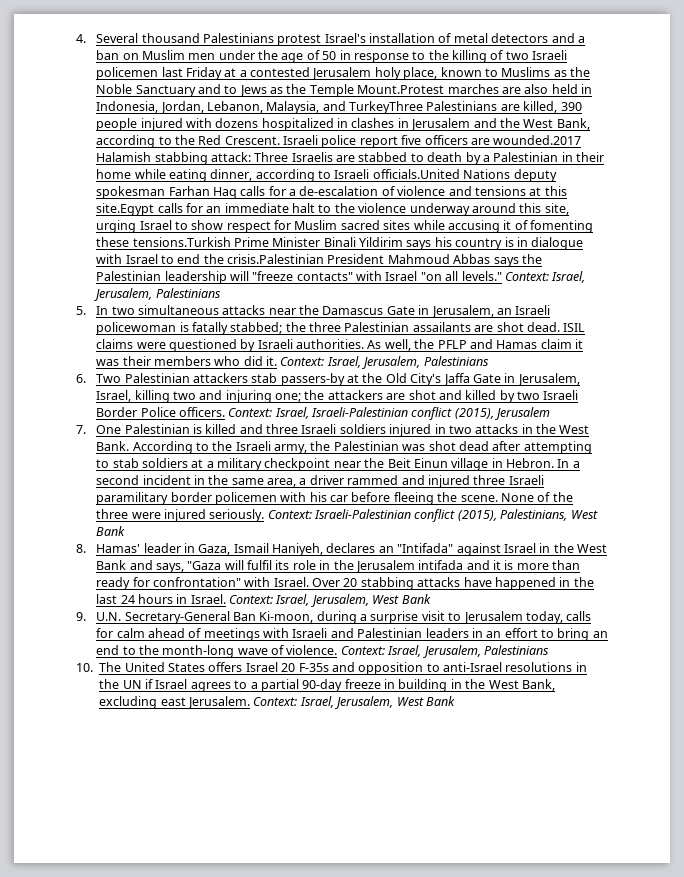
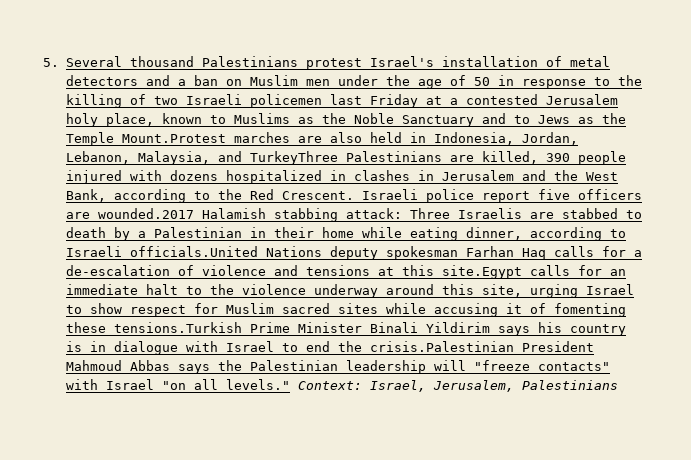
[76,34,86,43] 4. -> [43,58,59,67] 5.
[76,305,551,318] [96,322,586,335] [96,339,584,352] [96,356,489,369] [76,373,580,386] [96,390,579,403] [96,407,551,420] [76,424,590,437] [96,441,592,454] [96,458,580,471] [96,475,544,488] [96,492,573,505] [96,509,598,522] [96,526,126,536] [76,543,608,556] [96,560,581,573] [96,577,594,590] [96,594,431,607] [76,611,592,624] [96,628,608,641] [96,645,549,658] [76,662,587,675] [99,679,555,692] [99,696,455,709] // 5. In two simultaneous attacks near the Damascus Gate in Jerusalem, an Israeli policewoman is fatally stabbed; the three Palestinian assailants are shot dead. ISIL claims were questioned by Israeli authorities. As well, the PFLP and Hamas claim it was their members who did it. Context: Israel, Jerusalem, Palestinians // 6. Two Palestinian attackers stab passers-by at the Old City's Jaffa Gate in Jerusalem, Israel, killing two and injuring one; the attackers are shot and killed by two Israeli Border Police officers. Context: Israel, Israeli-Palestinian conflict (2015), Jerusalem // 7. One Palestinian is killed and three Israeli soldiers injured in two attacks in the West Bank. According to the Israeli army, the Palestinian was shot dead after attempting to stab soldiers at a military checkpoint near the Beit Einun village in Hebron. In a second incident in the same area, a driver rammed and injured three Israeli paramilitary border policemen with his car before fleeing the scene. None of the three were injured seriously. Context: Israeli-Palestinian conflict (2015), Palestinians, West Bank // 8. Hamas' leader in Gaza, Ismail Haniyeh, declares an "Intifada" against Israel in the West Bank and says, "Gaza will fulfil its role in the Jerusalem intifada and it is more than ready for confrontation" with Israel. Over 20 stabbing attacks have happened in the last 24 hours in Israel. Context: Israel, Jerusalem, West Bank // 9. U.N. Secretary-General Ban Ki-moon, during a surprise visit to Jerusalem today, calls for calm ahead of meetings with Israeli and Palestinian leaders in an effort to bring an end to the month-long wave of violence. Context: Israel, Jerusalem, Palestinians // 10. The United States offers Israel 20 F-35s and opposition to anti-Israel resolutions in the UN if Israel agrees to a partial 90-day freeze in building in the West Bank, excluding east Jerusalem. Context: Israel, Jerusalem, West Bank -> (618, 385) none

